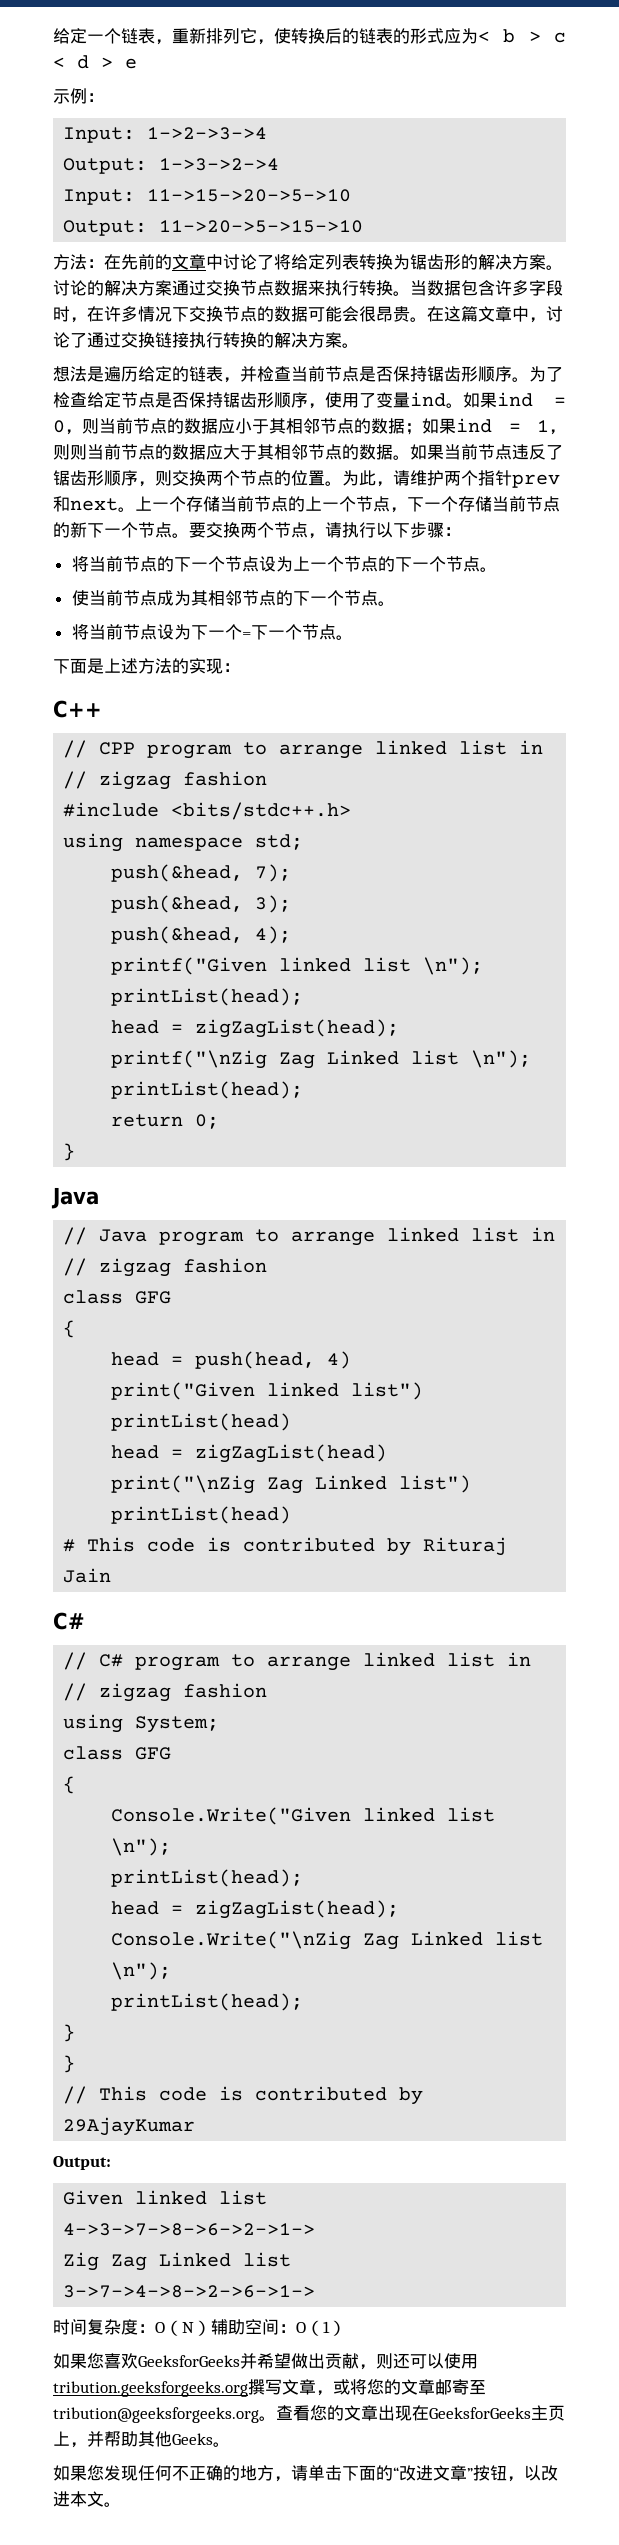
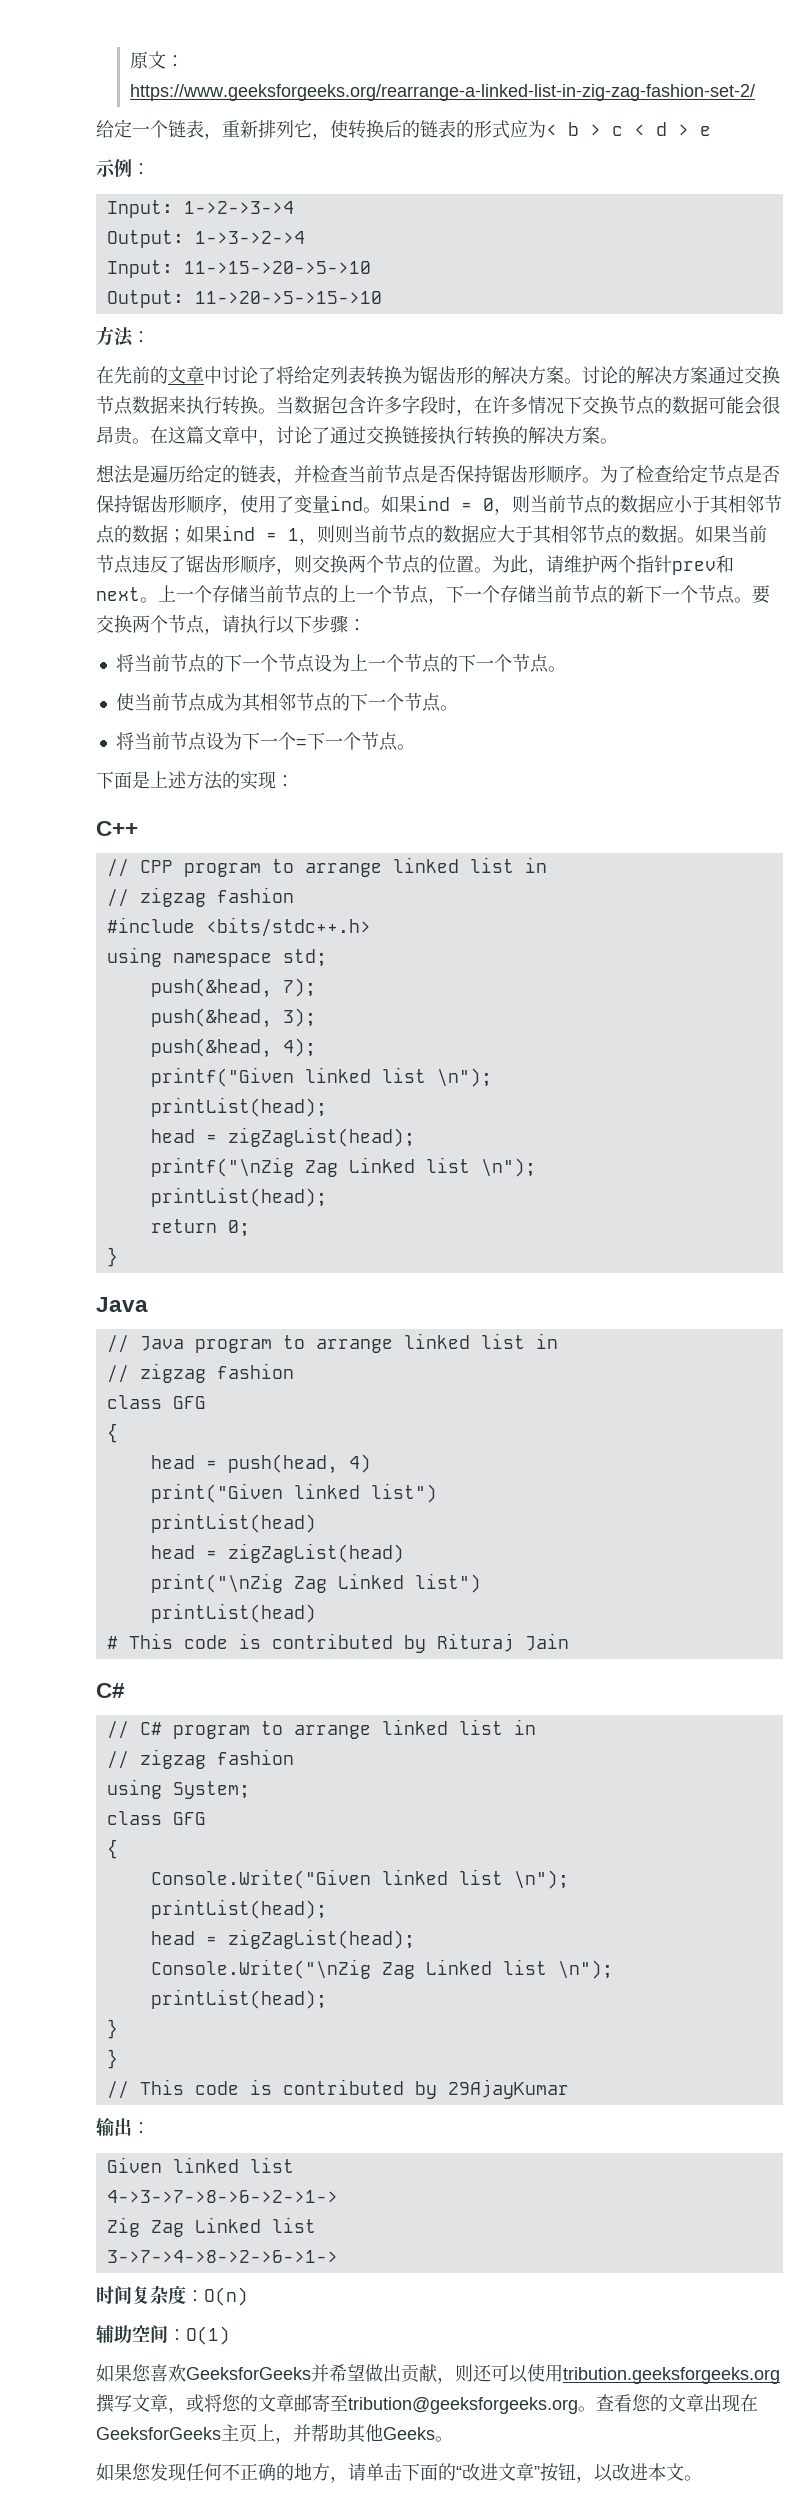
(53, 36) none -> [130,51,185,69] [130,84,756,101] 原文：https://www.geeksforgeeks.org/rearrange-a-linked-list-in-zig-zag-fashion-set-2/ //
(104, 263) none -> (150, 337) //
[53,2156,111,2170] Output: -> [96,2117,150,2136] 输出：
[155,2319,346,2336] O（N）辅助空间：O（1） -> [204,2287,248,2306] [96,2325,230,2345] O(n) // 辅助空间：O(1)

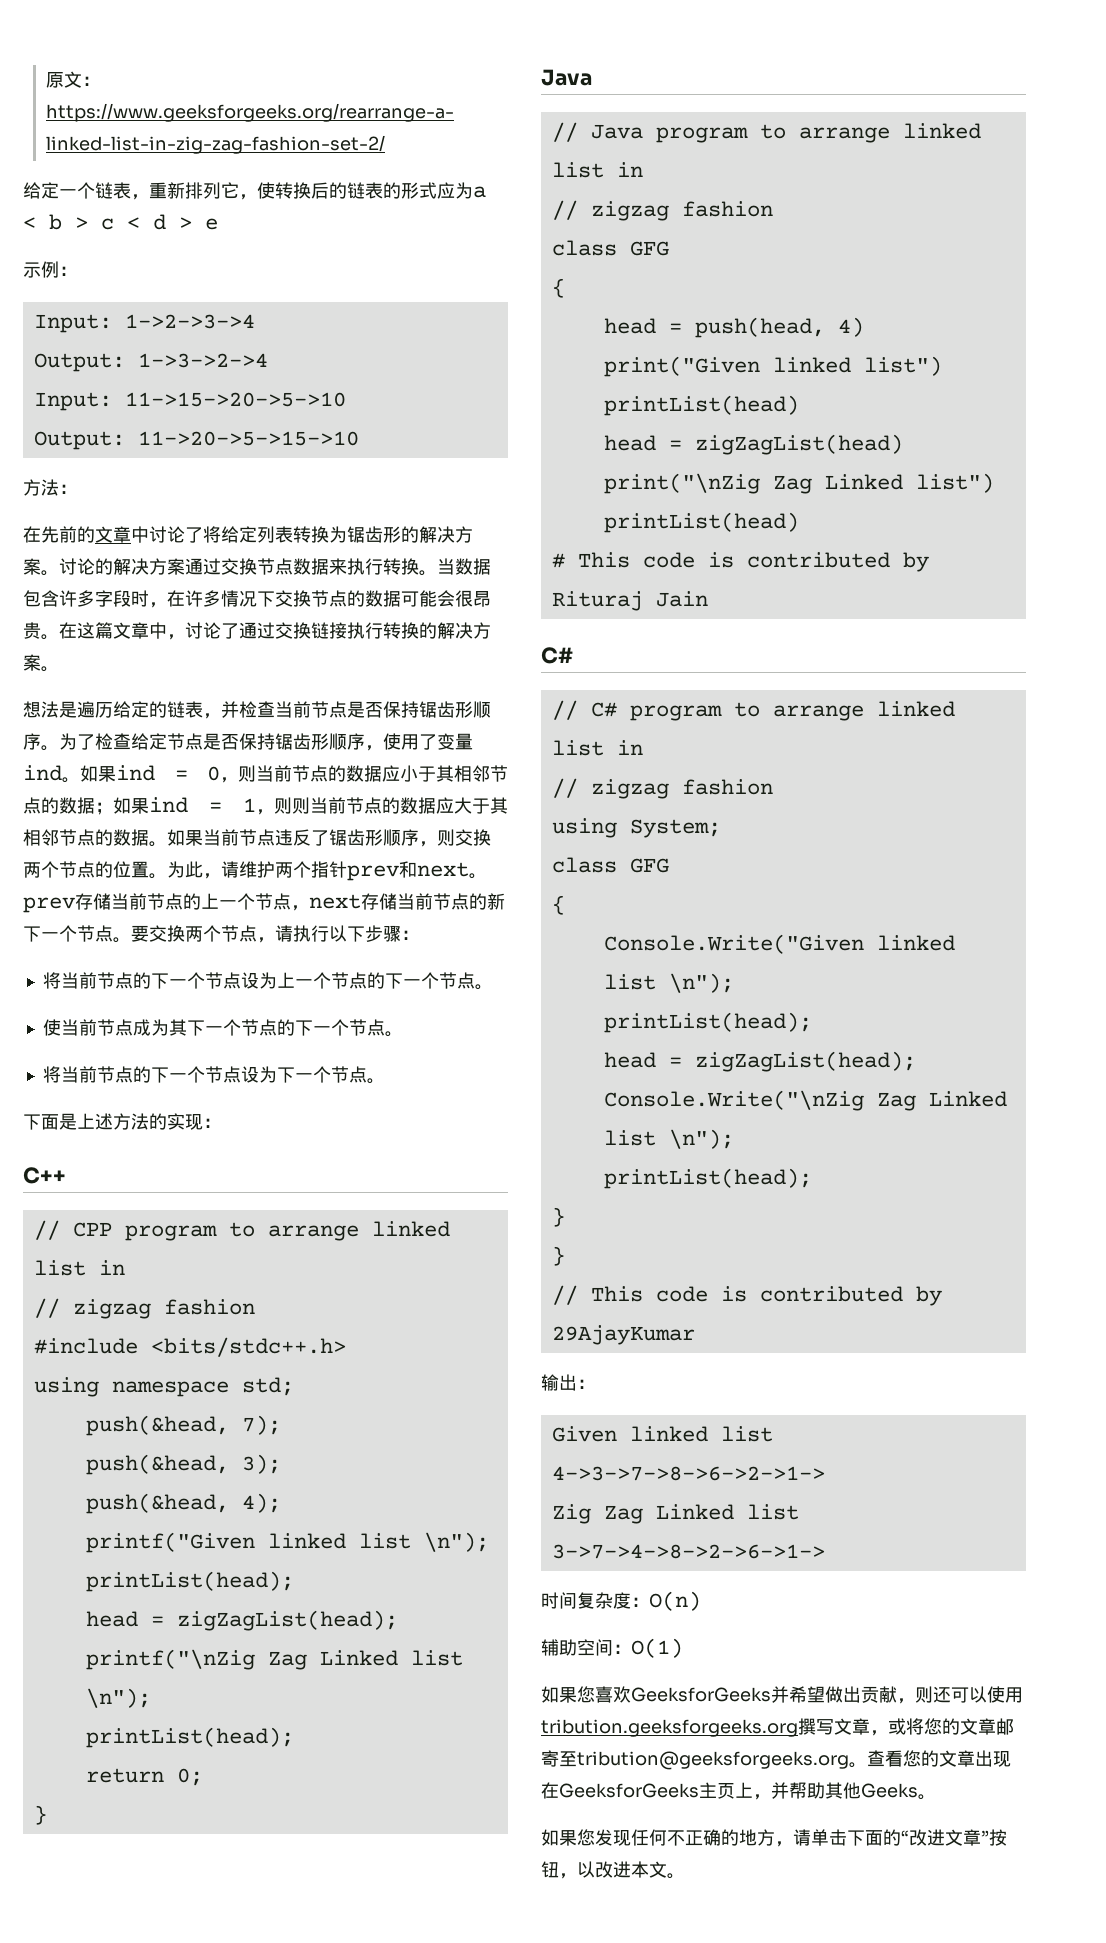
(546, 129) none -> [473,186,486,198] a
[158,585,212,603] 上一个 -> [23,897,75,913] prev
[446,585,500,603] 下一个 -> [309,894,361,909] next
[259,693,296,711] 相邻 -> [186,1019,241,1036] 下一个
[205,732,307,750] 设为下一个= -> [132,1066,277,1083] 的下一个节点设为

